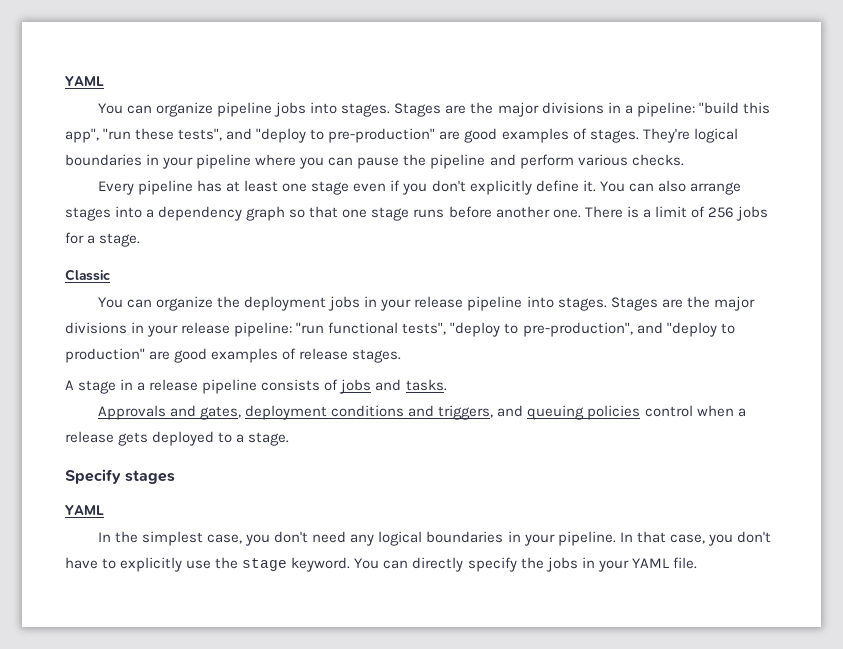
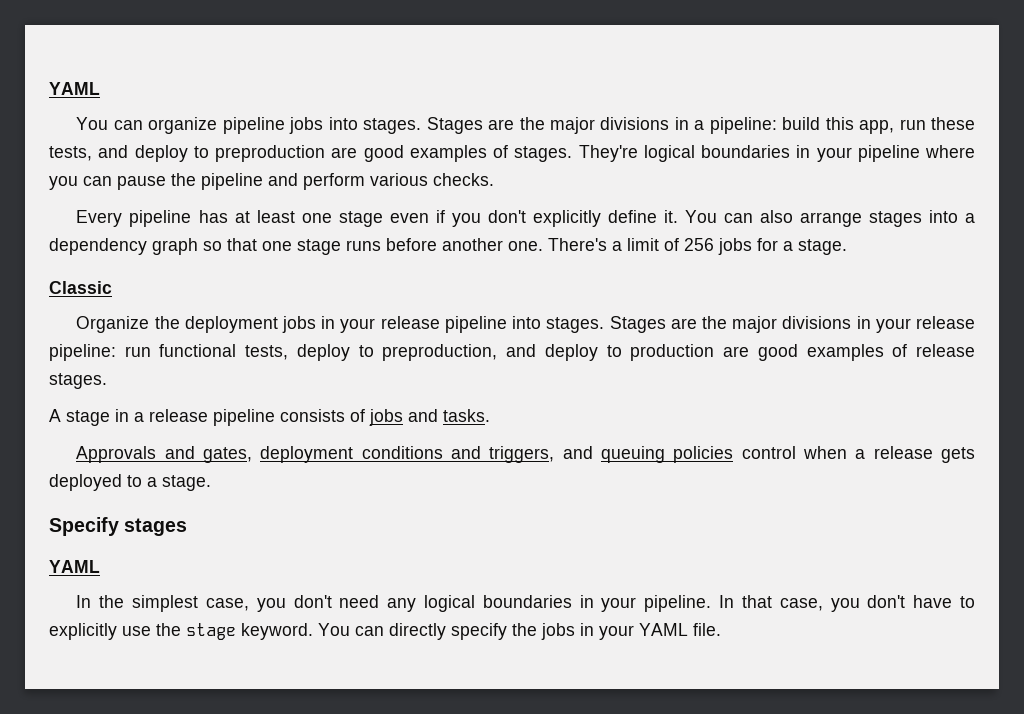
[698,102,770,114] [65,128,436,143] "build this app", "run these tests", and "deploy to pre-production" -> [782,117,975,134] [49,145,325,162] build this app, run these tests, and deploy to preproduction
[584,206,639,218] There is -> [548,238,607,251] There's
[98,296,214,311] You can organize -> [76,316,150,333] Organize
[296,322,735,337] [65,348,145,363] "run functional tests", "deploy to pre-production", and "deploy to production" -> [124,344,715,361] run functional tests, deploy to preproduction, and deploy to production

